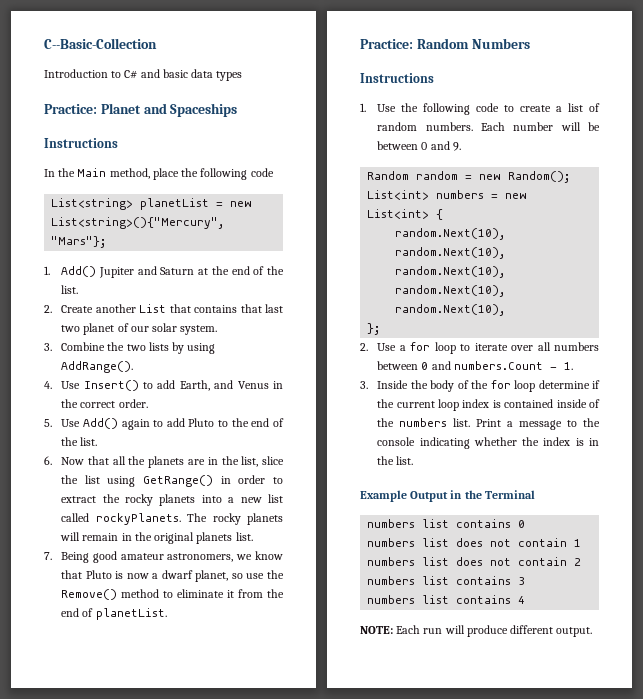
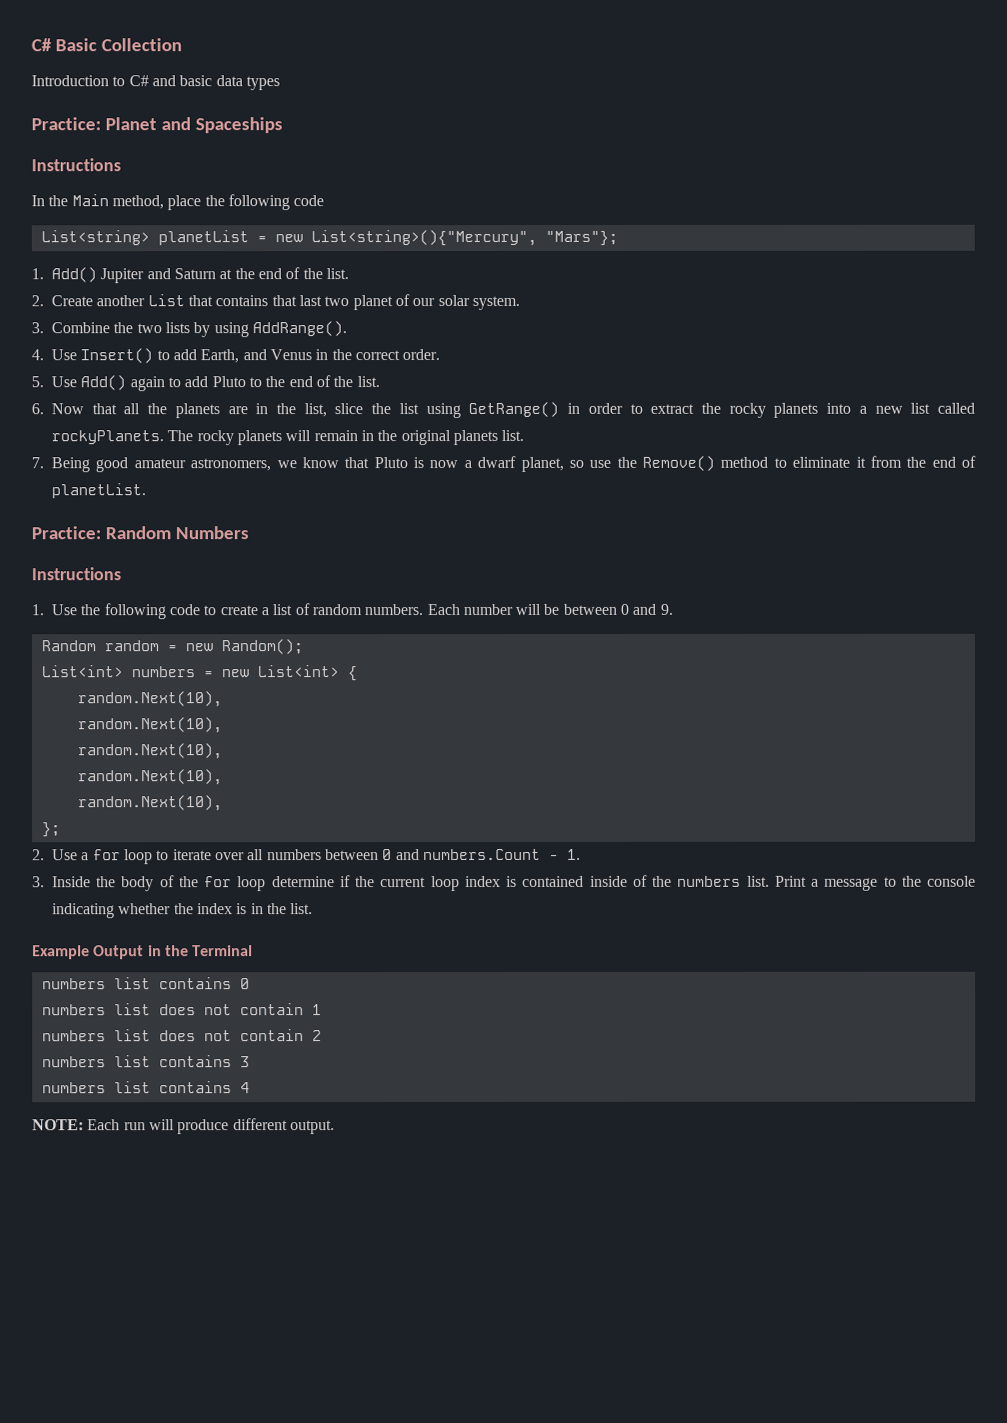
[44,38,157,49] C--Basic-Collection -> [31,38,182,52] C# Basic Collection

